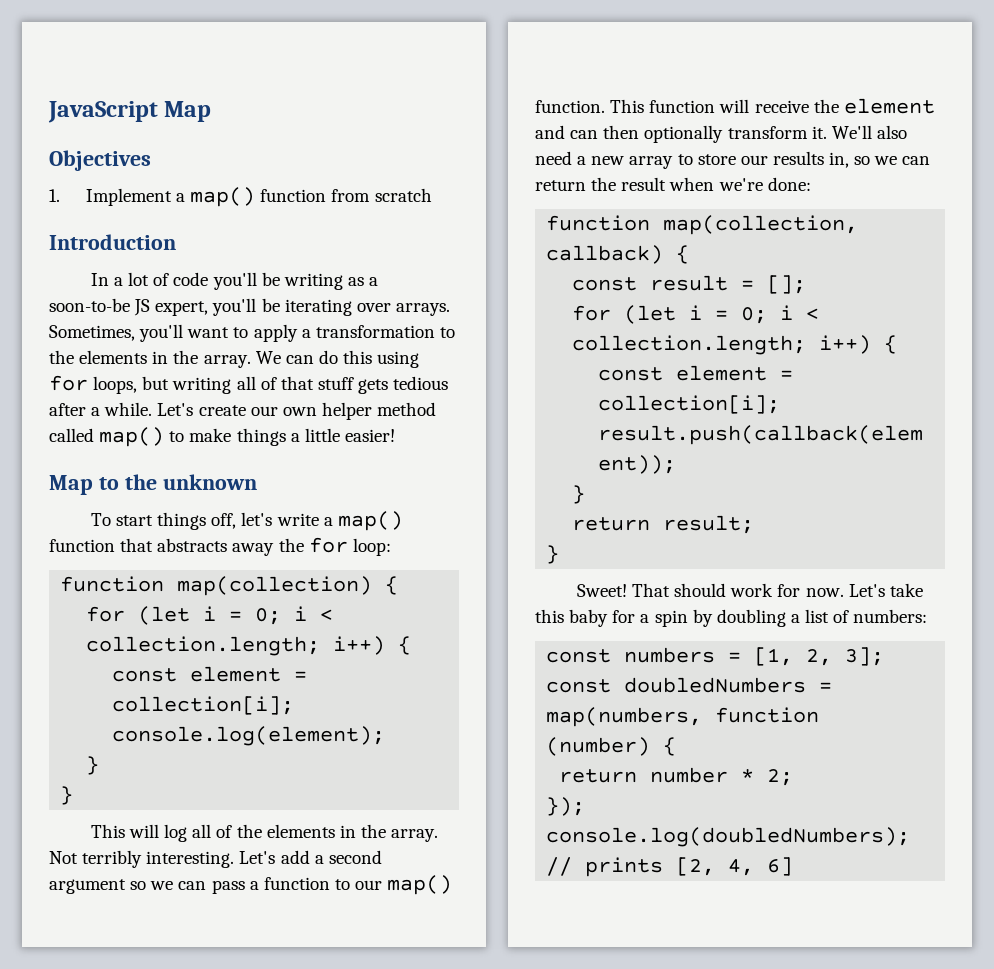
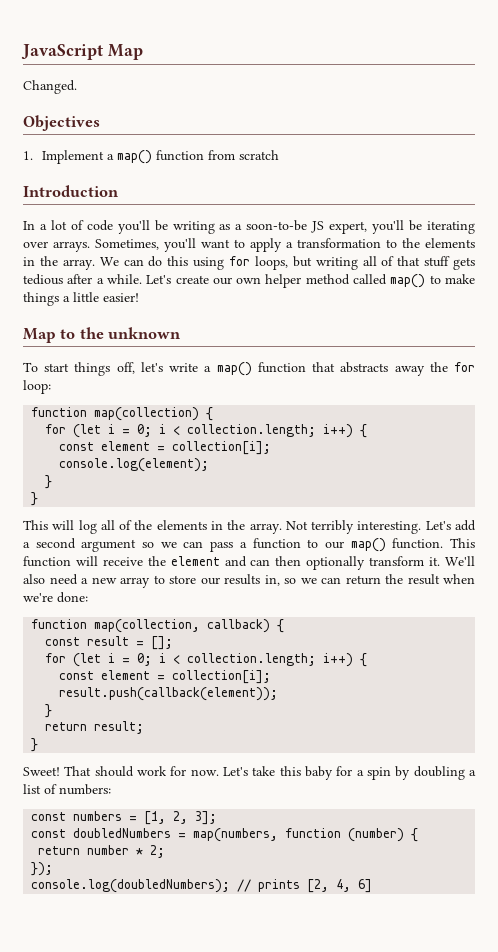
(212, 111) none -> [23,80,77,94] // Changed.

